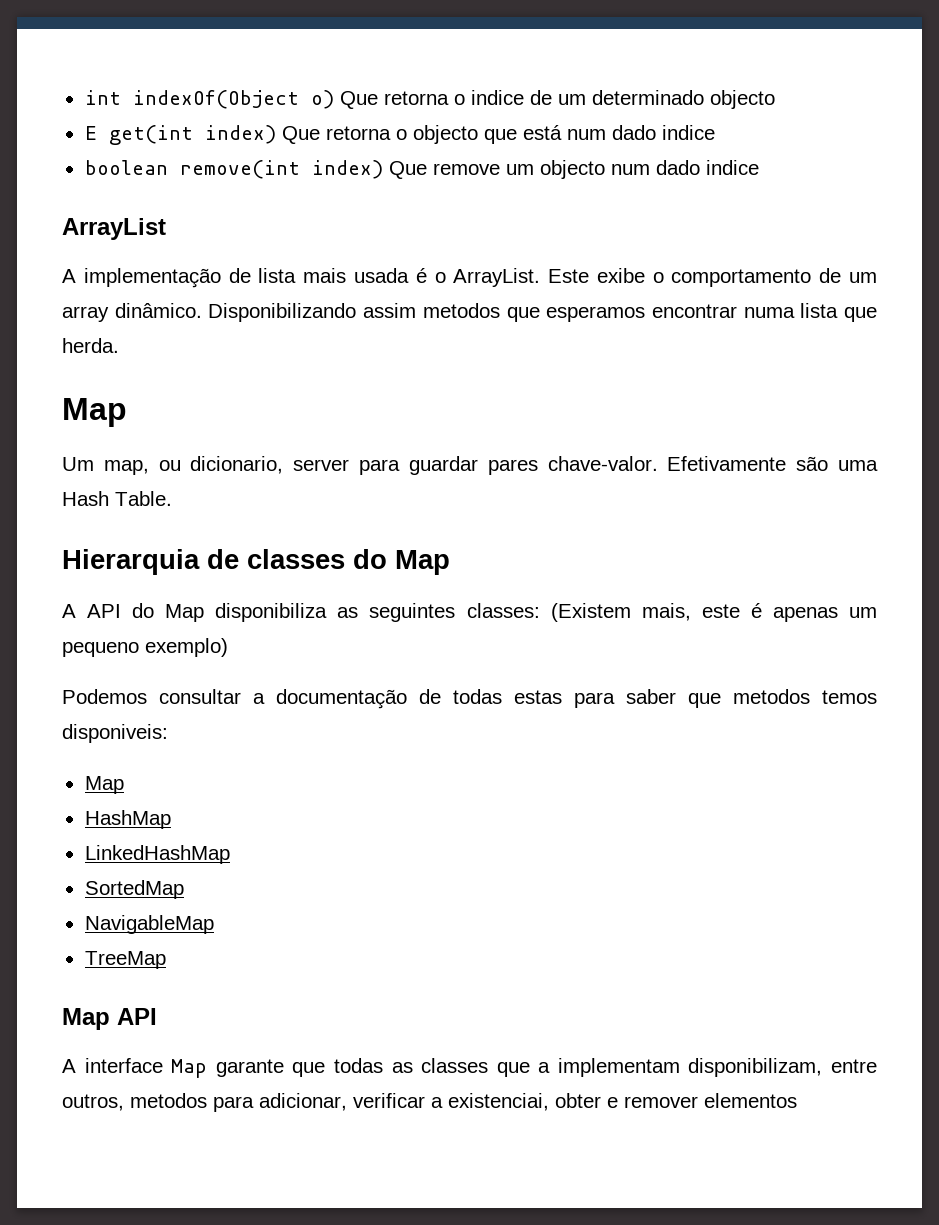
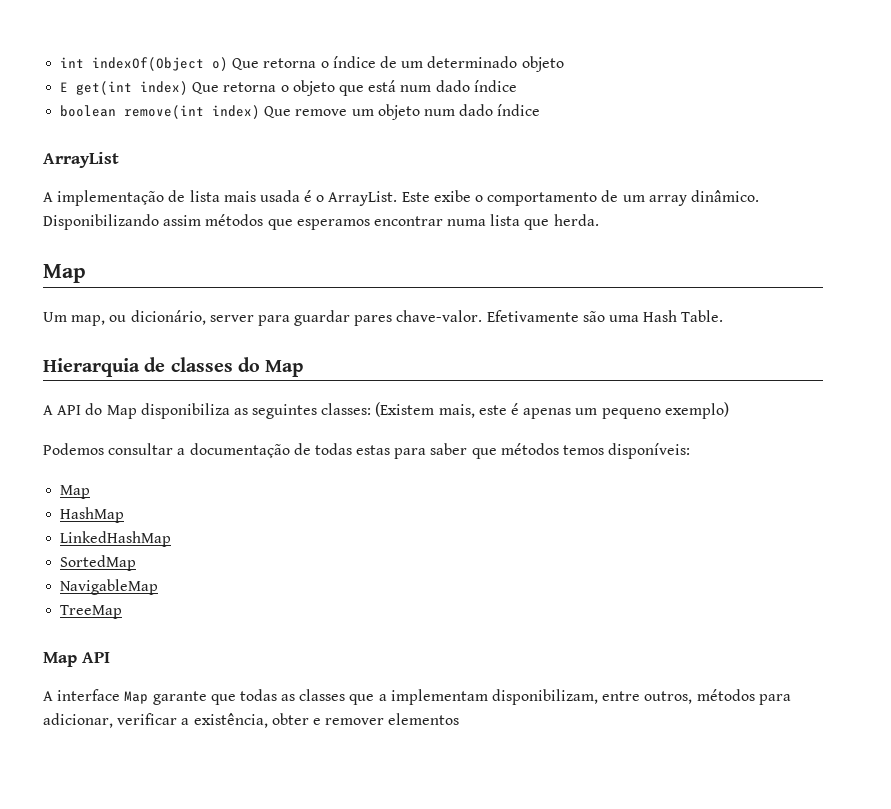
[470,90,524,105] indice -> [332,56,376,68] índice
[709,90,775,109] objecto -> [521,56,564,72] objeto
[412,125,478,144] objecto -> [292,80,335,96] objeto
[661,125,715,140] indice -> [473,80,517,92] índice
[539,160,759,179] objecto num dado indice -> [377,104,541,120] objeto num dado índice
[422,303,500,318] metodos -> [205,214,264,226] métodos
[190,456,284,474] dicionario, -> [130,310,206,325] dicionário,
[733,689,877,704] [62,724,168,743] metodos temos disponiveis: -> [500,443,691,459] métodos temos disponíveis:
[130,1093,207,1108] metodos -> [696,689,755,701] métodos
[448,1093,549,1111] existenciai, -> [193,713,268,728] existência,

